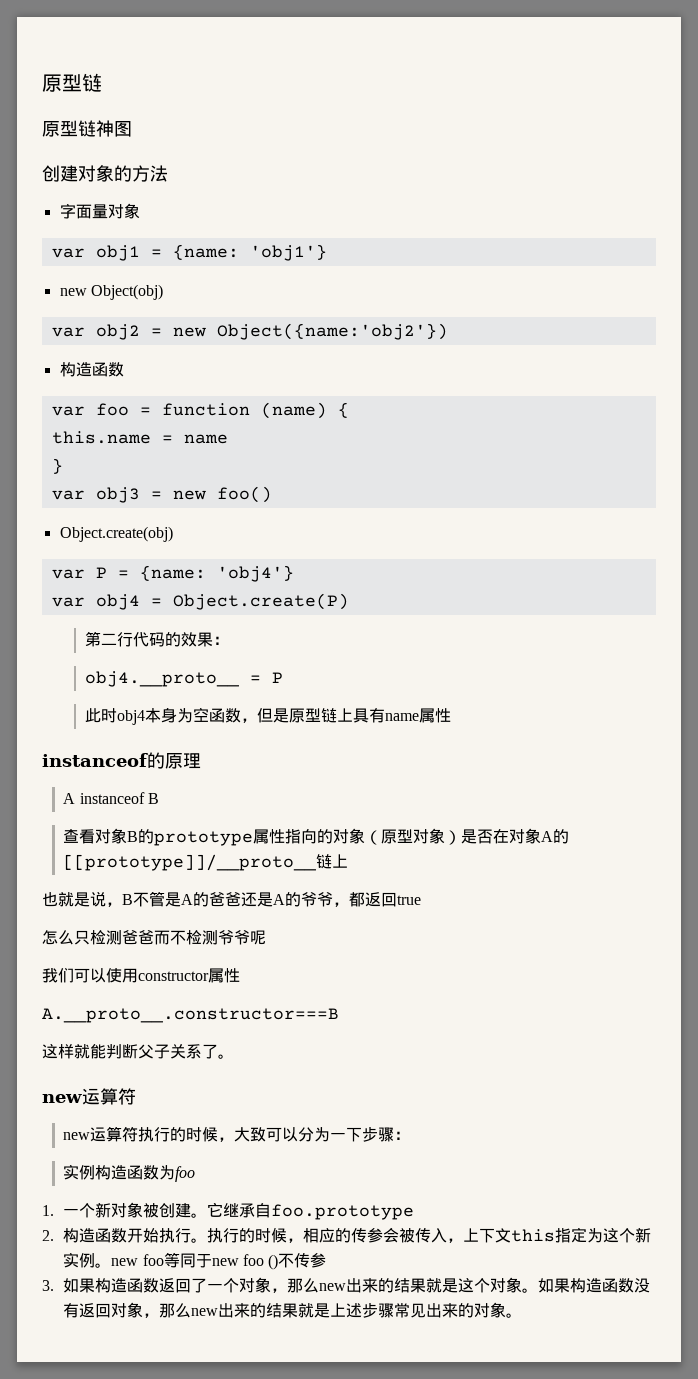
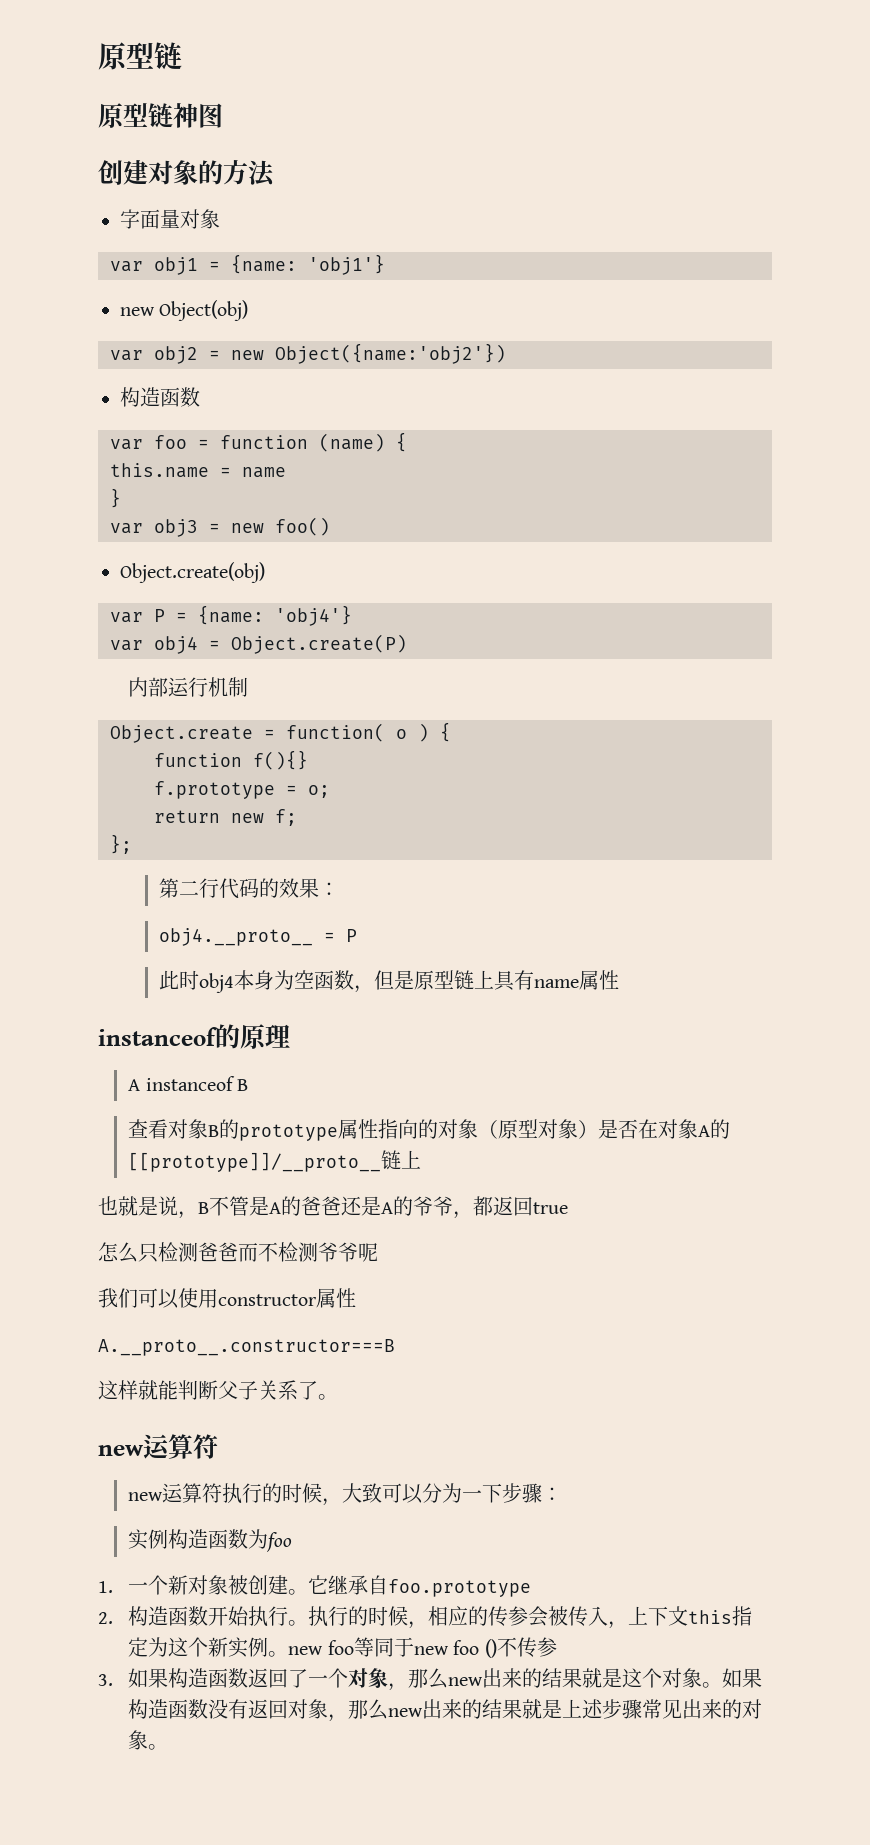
(349, 601) none -> [128,677,249,697] [110,722,451,743] [154,750,308,770] [154,781,330,799] [154,809,297,826] [110,834,132,854] // 内部运行机制 // Object.create = function( o ) { // function f(){} // f.prototype = o; // return new f; // };

